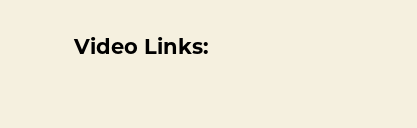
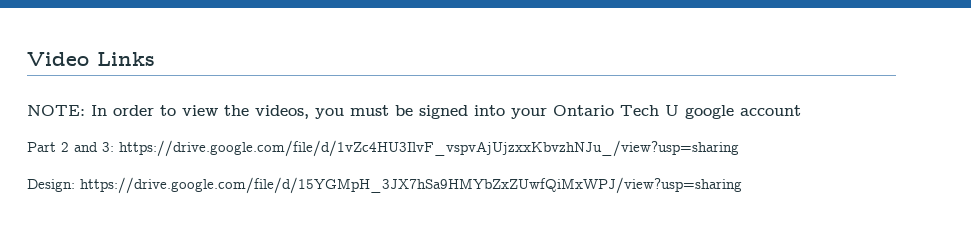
[144,37,209,54] Links: -> [97,52,155,66] [27,105,801,119] [27,140,739,157] [27,177,742,194] Links // NOTE: In order to view the videos, you must be signed into your Ontario Tech U google account // Part 2 and 3: https://drive.google.com/file/d/1vZc4HU3IlvF_vspvAjUjzxxKbvzhNJu_/view?usp=sharing // Design: https://drive.google.com/file/d/15YGMpH_3JX7hSa9HMYbZxZUwfQiMxWPJ/view?usp=sharing

